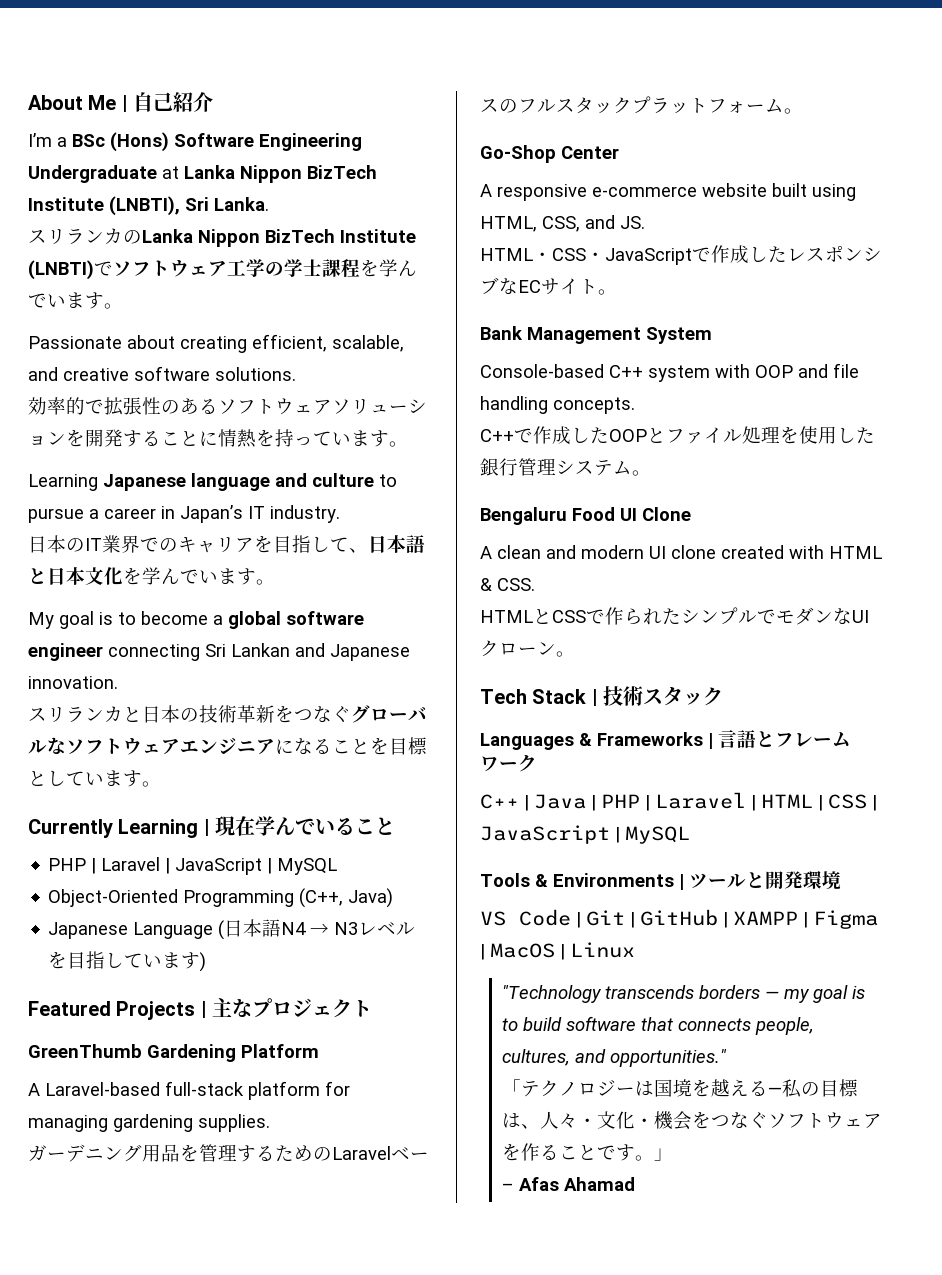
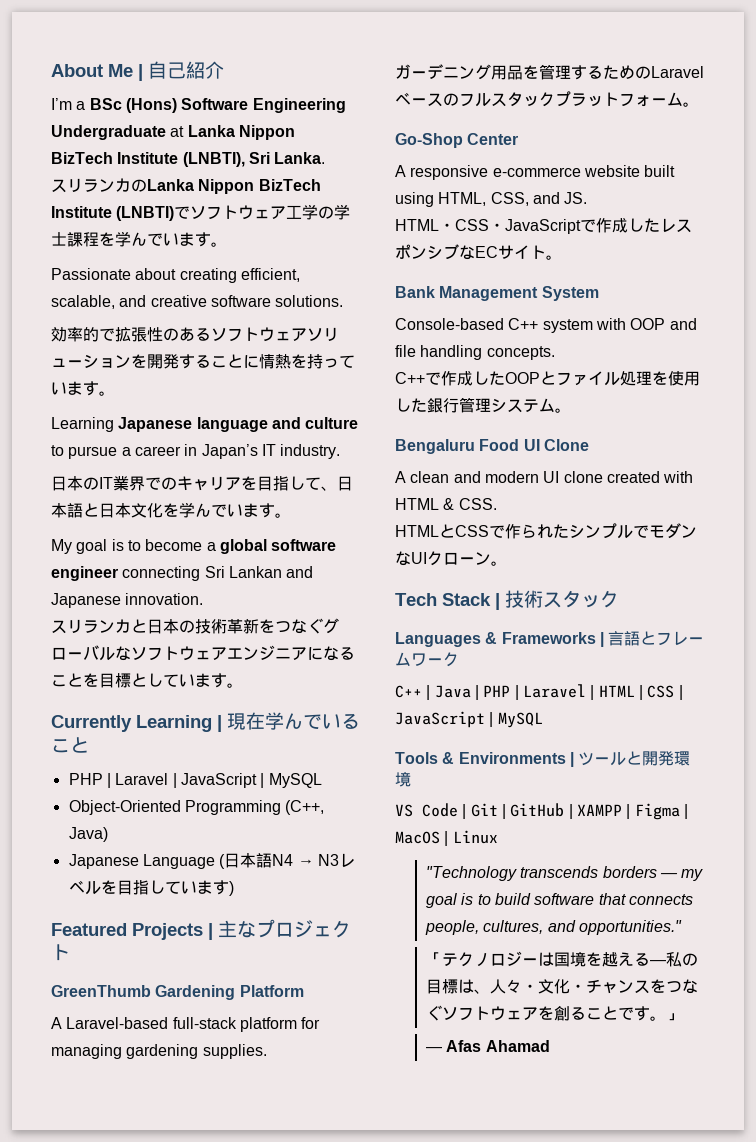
[654,1111,693,1130] 機会 -> [585,979,650,994] チャンス
[521,1143,541,1161] 作 -> [553,1006,570,1021] 創
[502,1183,515,1191] – -> [425,1047,442,1052] —

